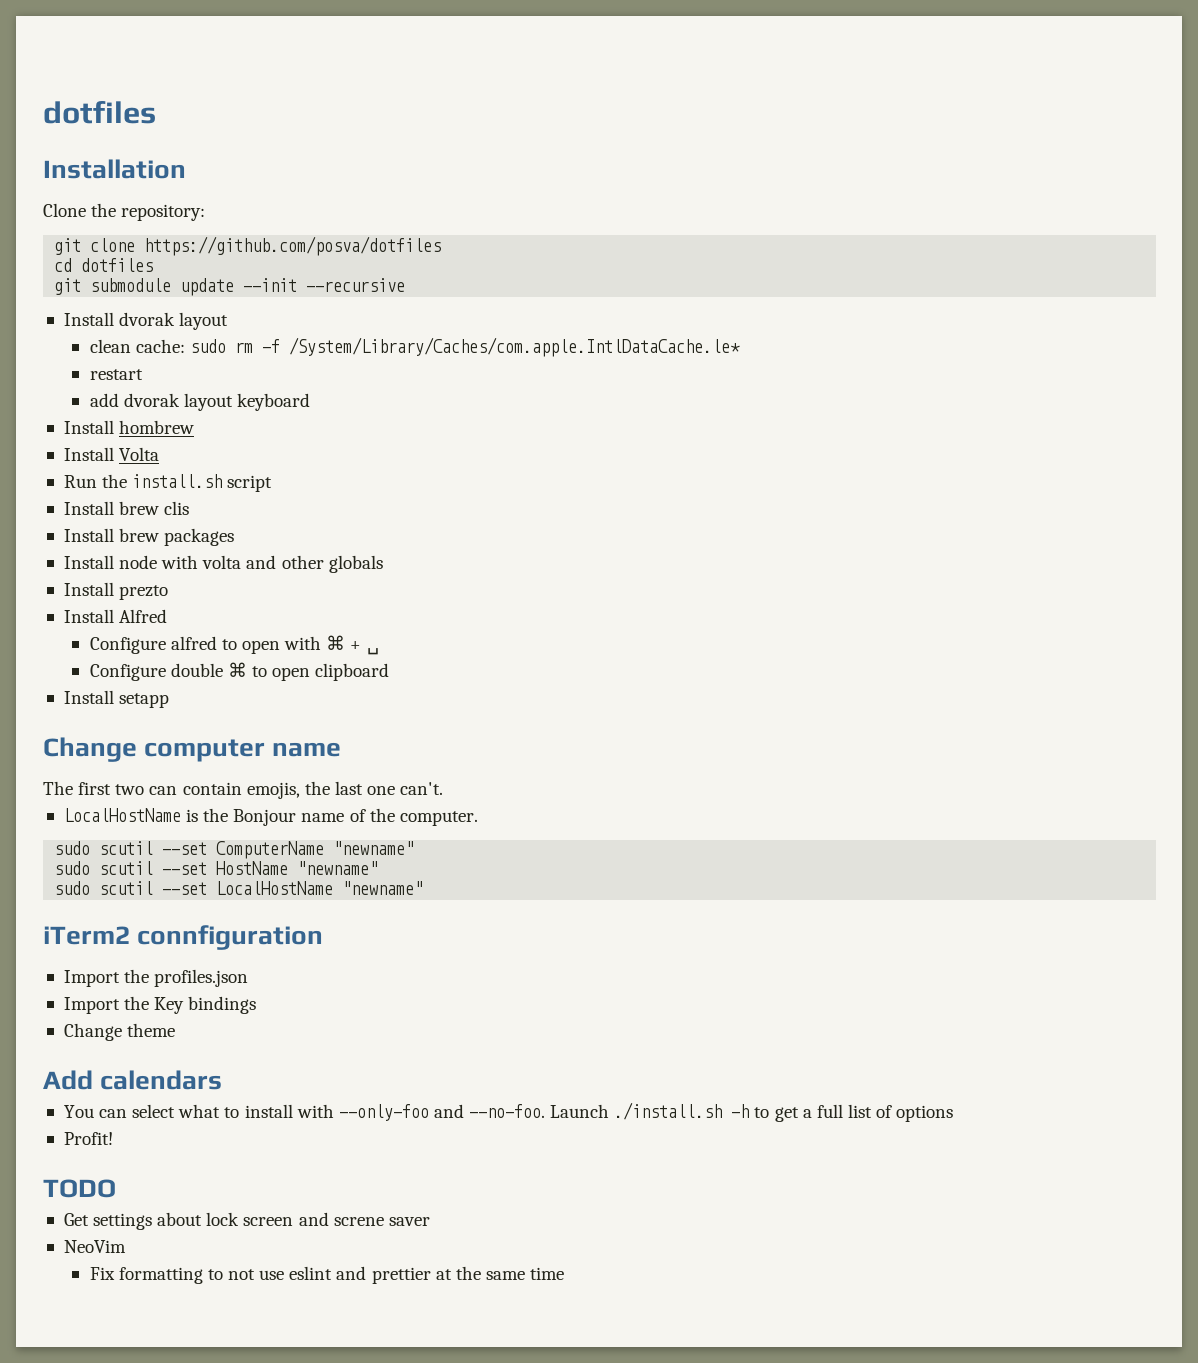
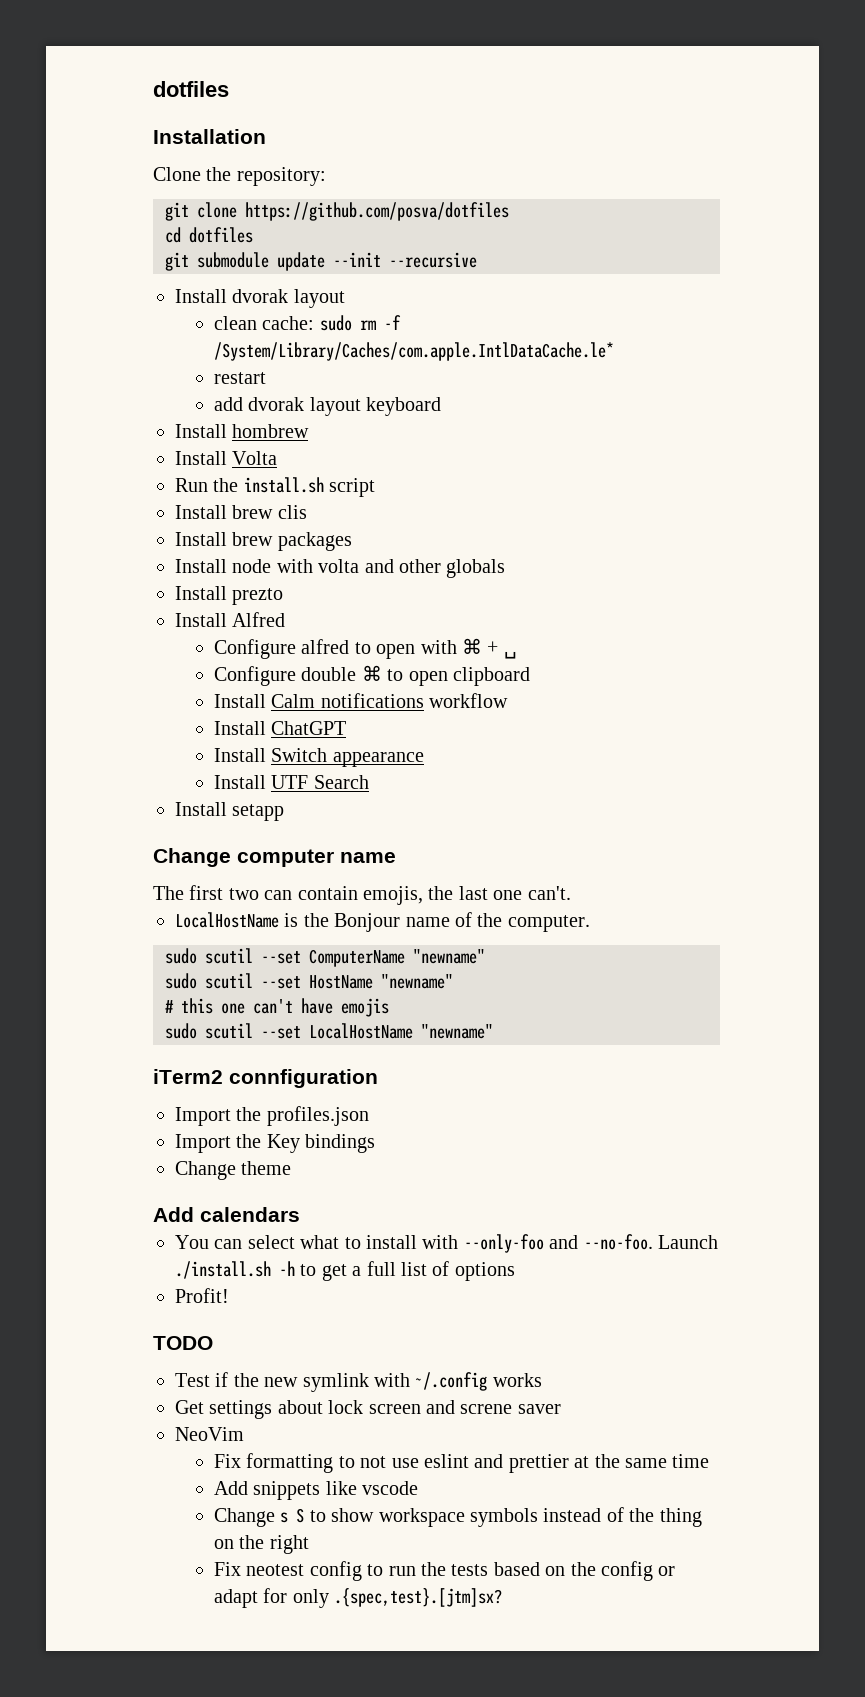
(390, 672) none -> [213,693,509,708] [213,721,347,735] [213,748,424,767] [213,775,369,789] // Install Calm notifications workflow // Install ChatGPT // Install Switch appearance // Install UTF Search
(379, 868) none -> [165,998,389,1017] // # this one can't have emojis
(116, 1188) none -> [175,1372,542,1392] // Test if the new symlink with ~/.config works
(565, 1273) none -> [213,1481,419,1500] [213,1507,702,1527] [213,1535,309,1554] [213,1561,676,1581] [213,1588,503,1608] // Add snippets like vscode // Change s S to show workspace symbols instead of the thing on the right // Fix neotest config to run the tests based on the config or adapt for only .{spec,test}.[jtm]sx?

